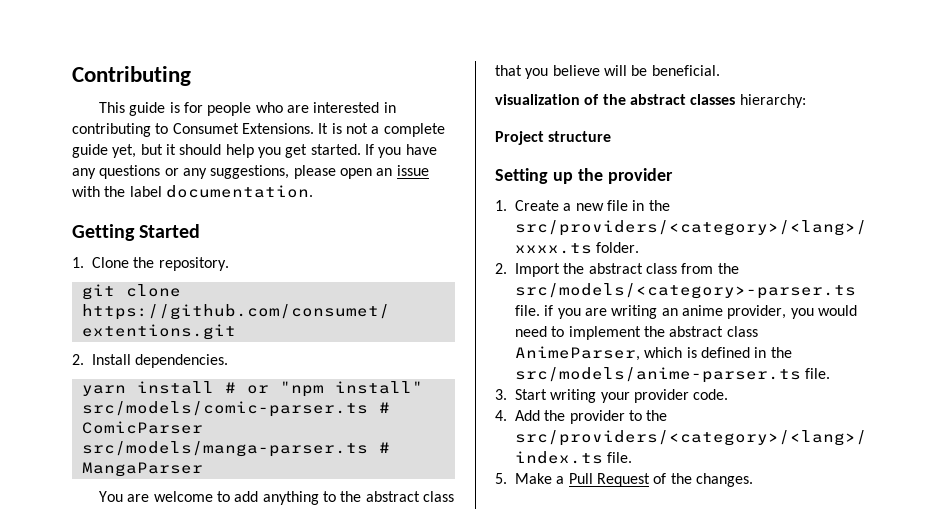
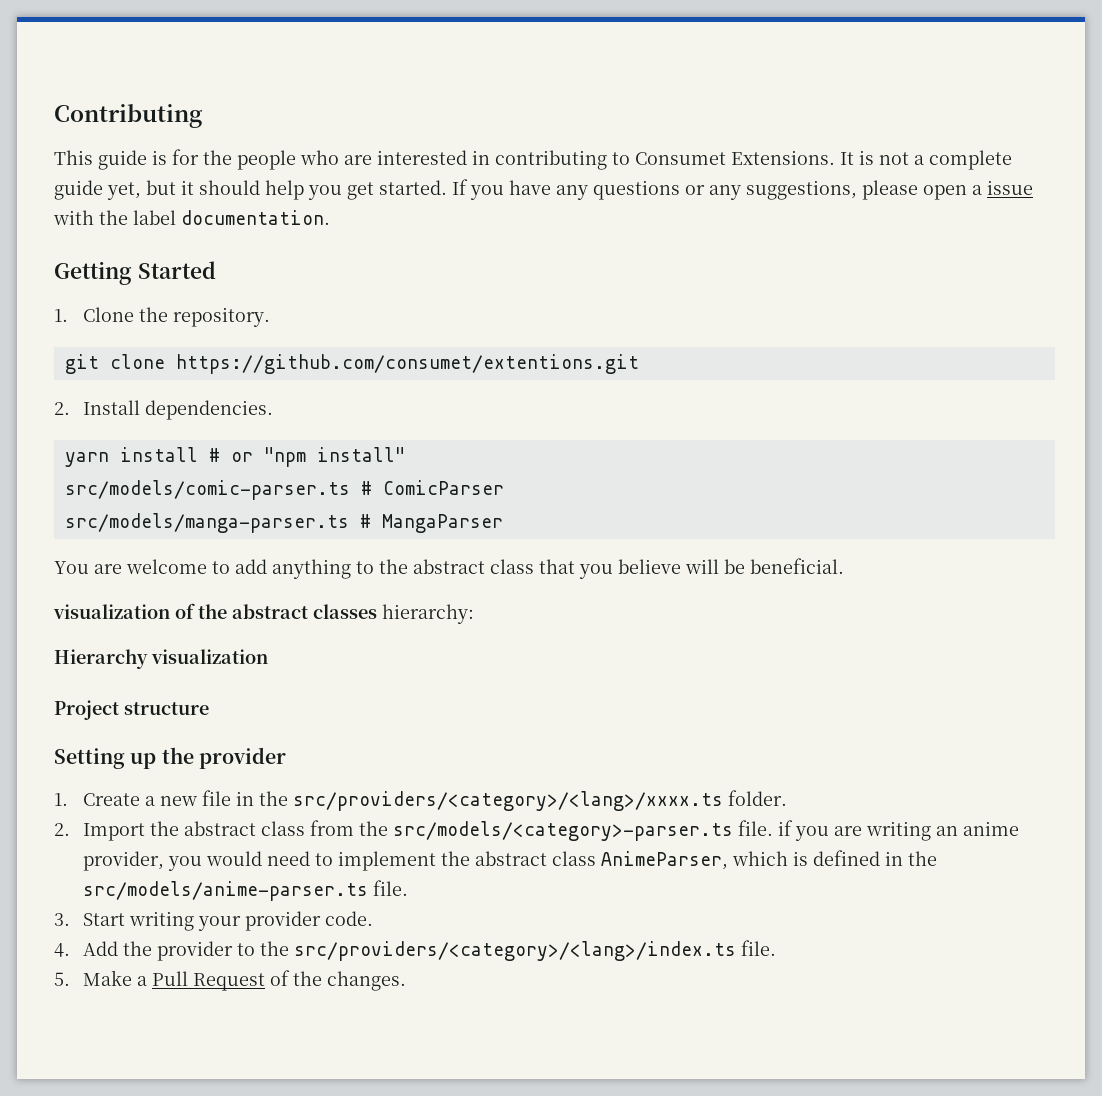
(204, 107) none -> [203,150,232,165] the
[376,168,393,176] an -> [972,185,982,195] a
(806, 101) none -> [54,649,268,669] // Hierarchy visualization

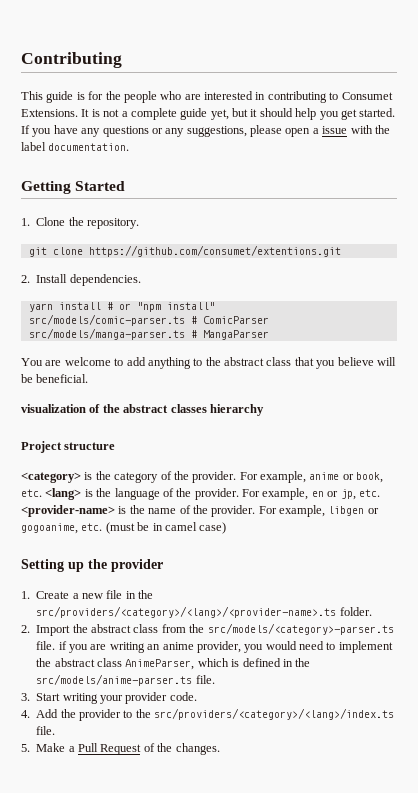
[382,604,474,624] [54,649,268,669] hierarchy: // Hierarchy visualization -> [209,404,264,416] hierarchy
(209, 708) none -> [21,471,384,483] [21,488,380,500] [21,505,379,517] [21,522,227,534] // <category> is the category of the provider. For example, anime or book, etc. <lang> is the language of the provider. For example, en or jp, etc. <provider-name> is the name of the provider. For example, libgen or gogoanime, etc. (must be in camel case)
[292,791,723,811] src/providers/<category>/<lang>/xxxx.ts -> [36,606,337,618] src/providers/<category>/<lang>/<provider-name>.ts

